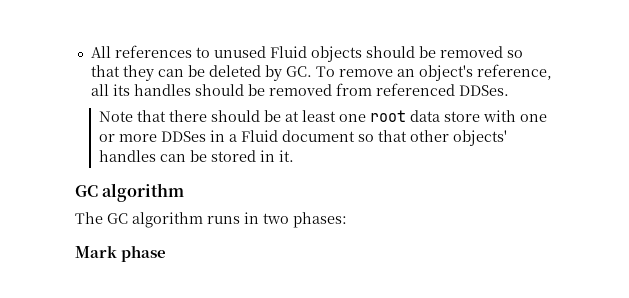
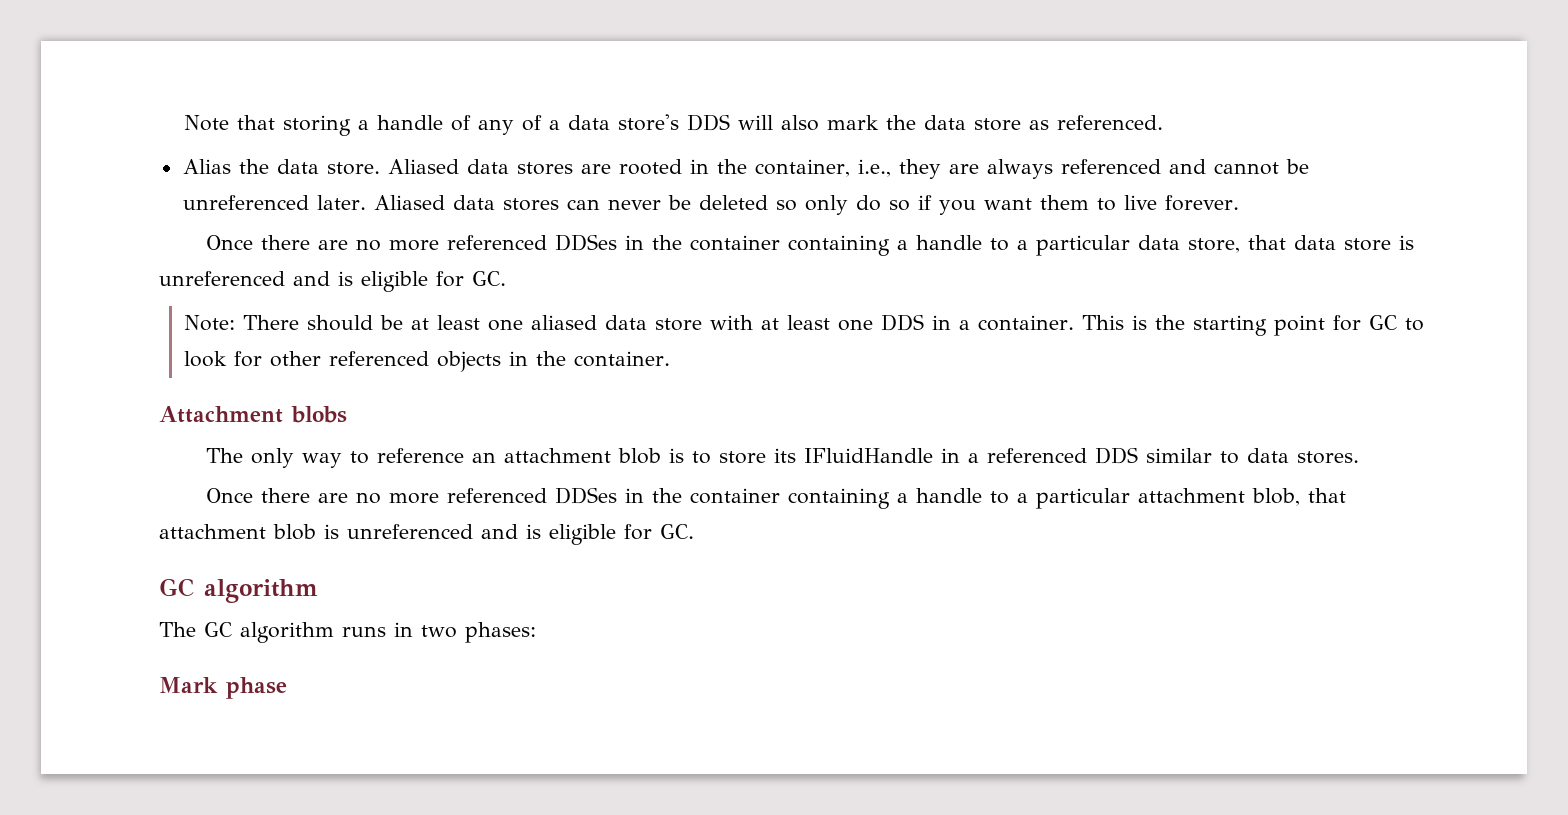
[90,45,523,62] [90,64,552,81] [90,83,509,96] [98,110,207,122] All references to unused Fluid objects should be removed so that they can be deleted by GC. To remove an object's reference, all its handles should be removed from referenced DDSes. // Note that there -> [184,114,1164,136] [182,159,1309,179] [182,195,1239,215] [206,234,1415,256] [159,271,506,292] [184,315,300,331] Note that storing a handle of any of a data store's DDS will also mark the data store as referenced. // Alias the data store. Aliased data stores are rooted in the container, i.e., they are always referenced and cannot be unreferenced later. Aliased data stores can never be deleted so only do so if you want them to live forever. // Once there are no more referenced DDSes in the container containing a handle to a particular data store, that data store is unreferenced and is eligible for GC. // Note: There
[369,110,406,122] root -> [531,315,598,330] aliased
[519,114,547,122] [98,130,507,146] [98,150,294,162] one or more DDSes in a Fluid document so that other objects' handles can be stored in it. -> [761,314,1424,336] [184,351,671,372] [159,406,347,423] [206,447,1360,468] [206,487,1347,509] [159,524,694,545] at least one DDS in a container. This is the starting point for GC to look for other referenced objects in the container. // Attachment blobs // The only way to reference an attachment blob is to store its IFluidHandle in a referenced DDS similar to data stores. // Once there are no more referenced DDSes in the container containing a handle to a particular attachment blob, that attachment blob is unreferenced and is eligible for GC.

